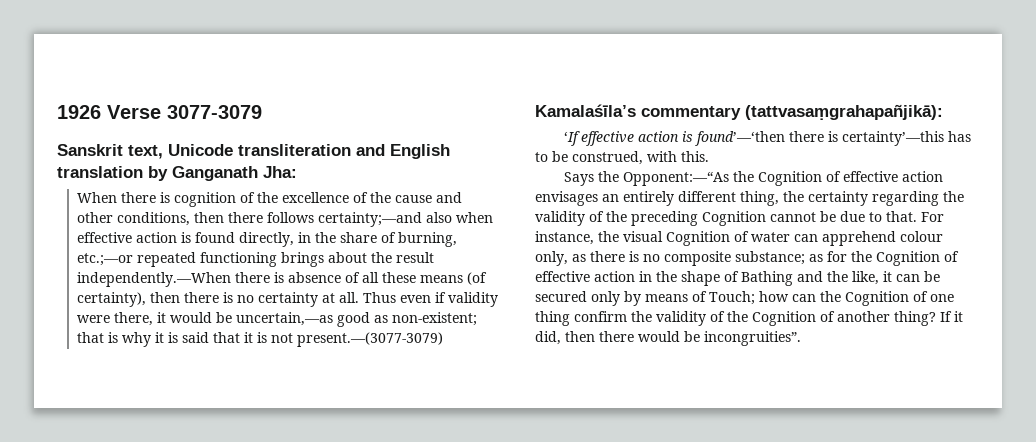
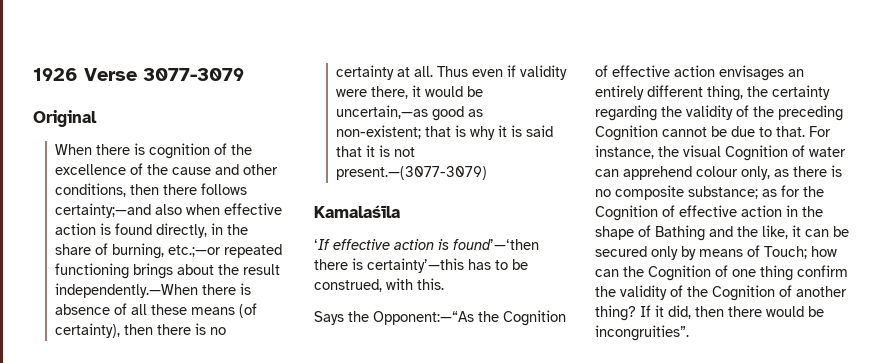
[57,144,450,159] [57,166,297,181] Sanskrit text, Unicode transliteration and English translation by Ganganath Jha: -> [33,110,97,127] Original
[535,104,943,120] Kamalaśīla’s commentary (tattvasaṃgrahapañjikā): -> [314,205,400,218] Kamalaśīla

